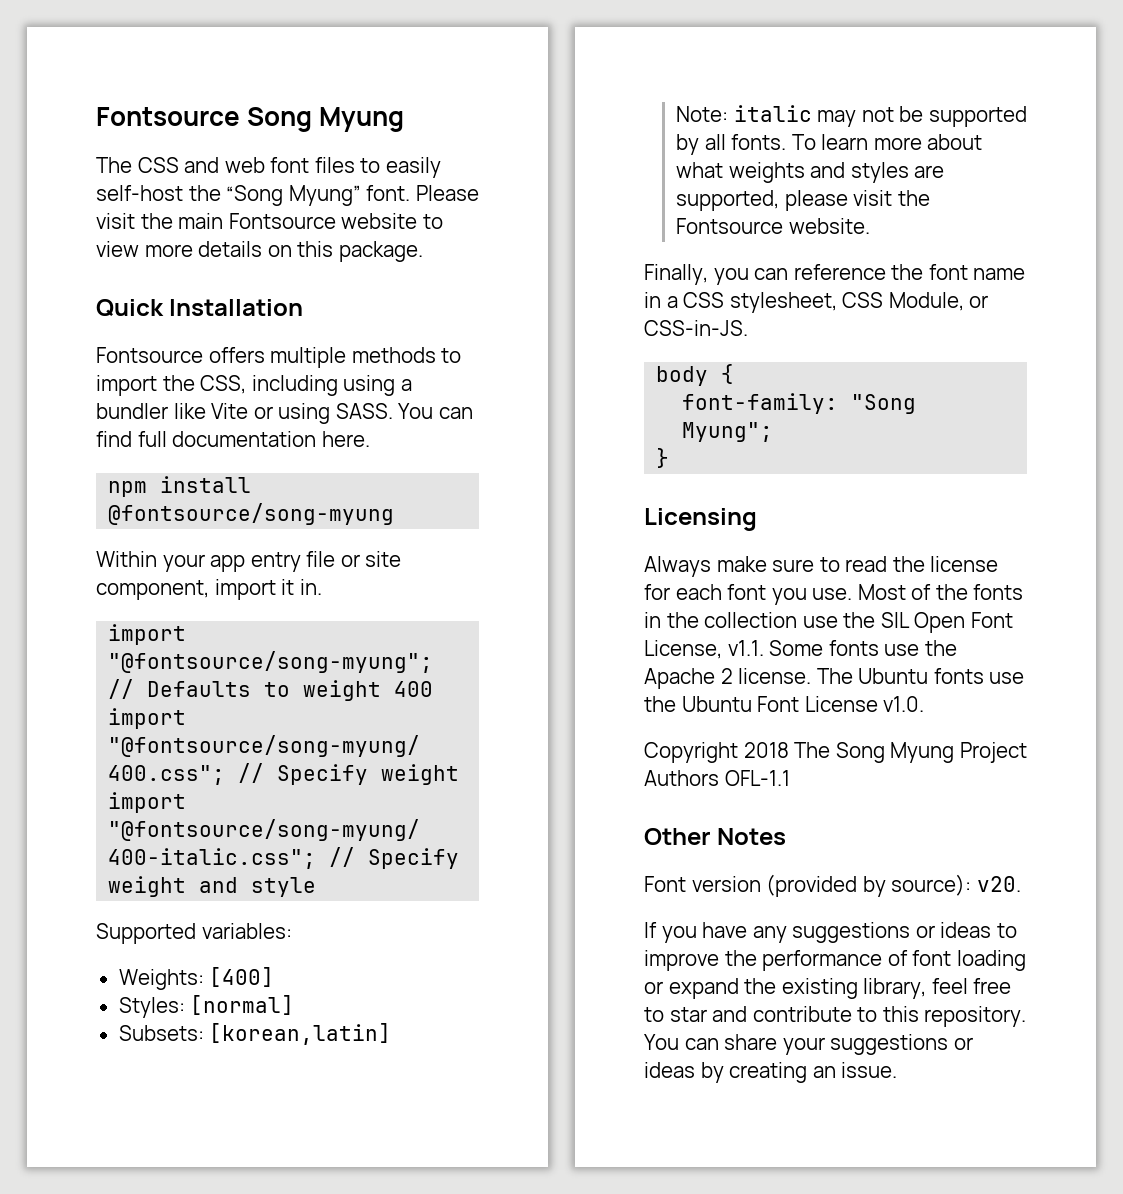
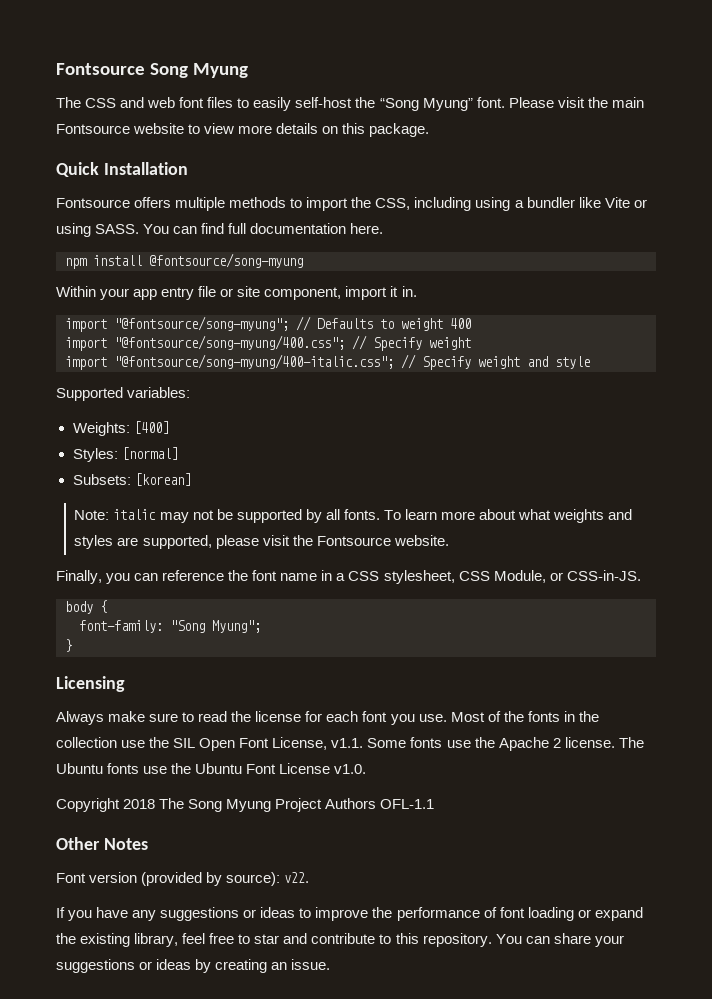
[209,1023,392,1045] [korean,latin] -> [134,473,191,486] [korean]
[976,876,1021,892] v20. -> [284,872,310,883] v22.

